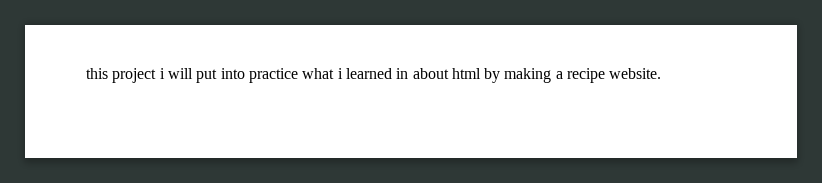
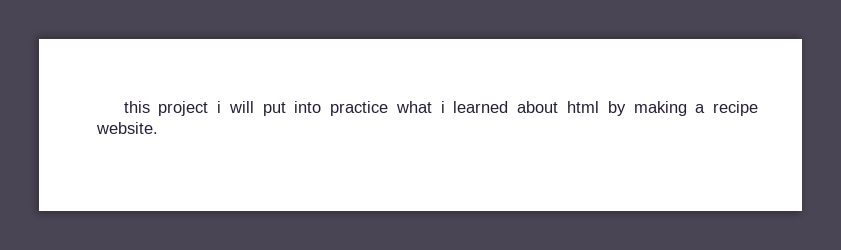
[396,68,409,79] in -> (509, 107) none

